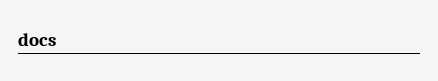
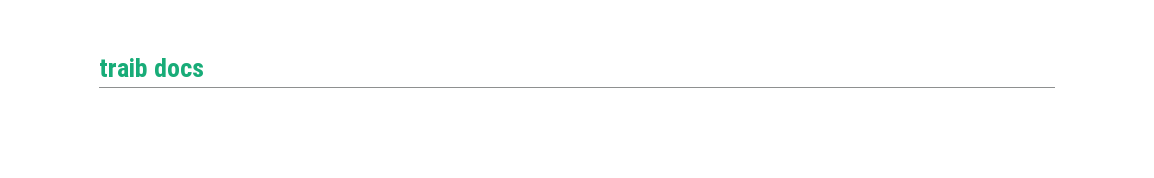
(18, 39) none -> [99,58,147,77] traib

